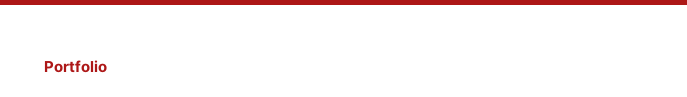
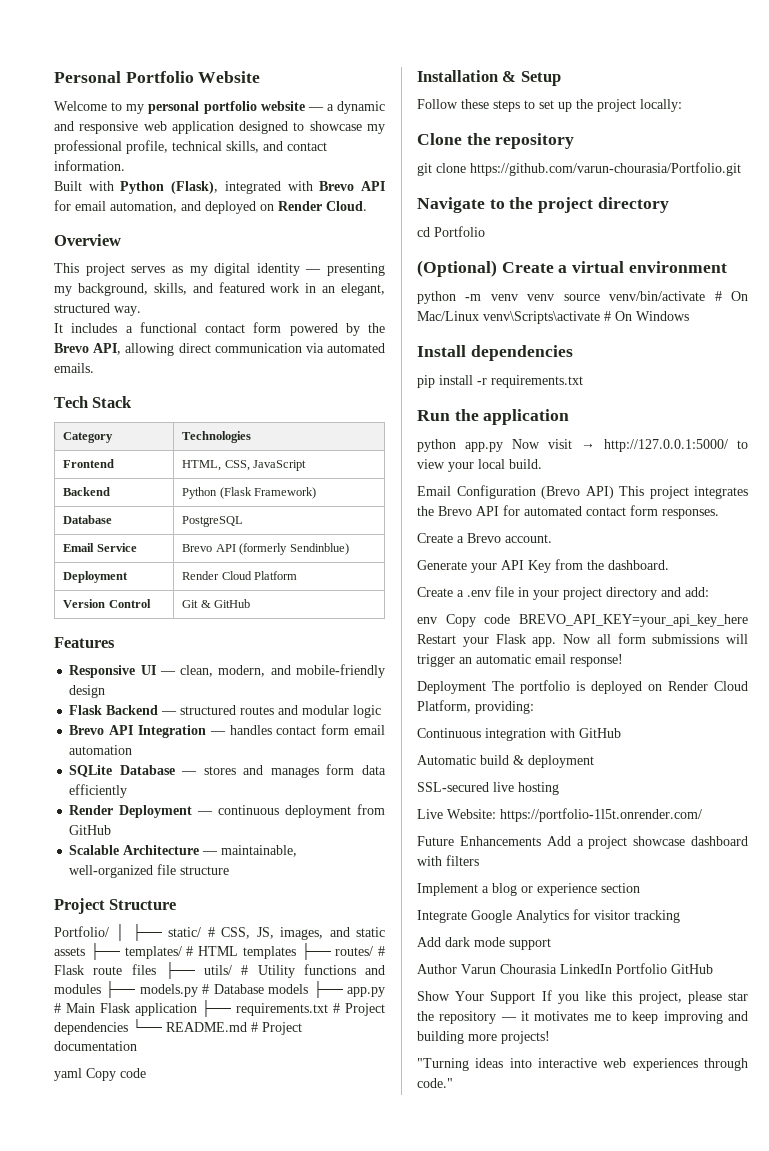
[44,60,107,73] Portfolio -> [54,71,261,83] [54,101,385,114] [54,121,385,134] [54,140,327,154] [54,160,125,171] [54,181,385,194] [54,200,367,214] [54,234,121,246] [54,263,385,276] [54,282,385,296] [54,303,141,316] [54,322,385,336] [54,343,385,356] [54,363,94,373] [54,396,133,408] [63,432,114,443] [182,431,252,443] [63,459,115,468] [182,460,307,471] [63,487,111,496] [182,487,317,499] [63,515,113,524] [182,516,244,527] [63,543,137,552] [182,543,349,555] [63,571,129,583] [182,571,298,580] [63,599,151,608] [182,599,251,608] [54,637,115,648] [69,664,385,678] [69,685,106,698] [69,705,382,718] [69,724,386,738] [69,745,133,755] [69,764,386,778] [69,784,128,798] [69,804,386,818] [69,825,112,835] [69,845,298,857] [69,864,230,878] [54,898,177,914] [54,924,386,941] [54,943,385,960] [54,962,385,979] [54,981,385,998] [54,1000,385,1017] [54,1019,302,1035] [54,1041,137,1051] [54,1068,146,1081] [417,70,561,86] [417,99,682,112] [417,133,575,149] [417,162,741,176] [417,197,669,213] [417,226,485,237] [417,260,727,277] [417,291,748,304] [417,311,689,324] [417,345,573,361] [417,375,583,388] [417,409,570,425] [417,439,748,452] [417,459,542,472] [417,485,748,499] [417,505,719,519] [417,533,552,543] [417,559,669,573] [417,586,709,600] [417,614,748,627] [417,633,748,647] [417,654,623,667] [417,680,748,694] [417,700,534,714] [417,728,621,741] [417,755,594,768] [417,782,559,795] [417,808,702,822] [417,836,748,849] [417,855,479,866] [417,883,640,896] [417,909,680,923] [417,937,551,950] [417,963,713,974] [417,990,748,1004] [417,1011,748,1024] [417,1031,550,1044] [417,1058,748,1071] [417,1078,453,1088] Personal Portfolio Website // Welcome to my personal portfolio website — a dynamic and responsive web application designed to showcase my professional profile, technical skills, and contact information. // Built with Python (Flask), integrated with Brevo API for email automation, and deployed on Render Cloud. // Overview // This project serves as my digital identity — presenting my background, skills, and featured work in an elegant, structured way. // It includes a functional contact form powered by the Brevo API, allowing direct communication via automated emails. // Tech Stack // Category | Technologies // Frontend | HTML, CSS, JavaScript // Backend | Python (Flask Framework) // Database | PostgreSQL // Email Service | Brevo API (formerly Sendinblue) // Deployment | Render Cloud Platform // Version Control | Git & GitHub // Features // Responsive UI — clean, modern, and mobile-friendly design // Flask Backend — structured routes and modular logic // Brevo API Integration — handles contact form email automation // SQLite Database — stores and manages form data efficiently // Render Deployment — continuous deployment from GitHub // Scalable Architecture — maintainable, well-organized file structure // Project Structure // Portfolio/ │ ├── static/ # CSS, JS, images, and static assets ├── templates/ # HTML templates ├── routes/ # Flask route files ├── utils/ # Utility functions and modules ├── models.py # Database models ├── app.py # Main Flask application ├── requirements.txt # Project dependencies └── README.md # Project documentation // yaml Copy code // Installation & Setup // Follow these steps to set up the project locally: // Clone the repository // git clone https://github.com/varun-chourasia/Portfolio.git // Navigate to the project directory // cd Portfolio // (Optional) Create a virtual environment // python -m venv venv source venv/bin/activate # On Mac/Linux venv\Scripts\activate # On Windows // Install dependencies // pip install -r requirements.txt // Run the application // python app.py Now visit → http://127.0.0.1:5000/ to view your local build. // Email Configuration (Brevo API) This project integrates the Brevo API for automated contact form responses. // Create a Brevo account. // Generate your API Key from the dashboard. // Create a .env file in your project directory and add: // env Copy code BREVO_API_KEY=your_api_key_here Restart your Flask app. Now all form submissions will trigger an automatic email response! // Deployment The portfolio is deployed on Render Cloud Platform, providing: // Continuous integration with GitHub // Automatic build & deployment // SSL-secured live hosting // Live Website: https://portfolio-1l5t.onrender.com/ // Future Enhancements Add a project showcase dashboard with filters // Implement a blog or experience section // Integrate Google Analytics for visitor tracking // Add dark mode support // Author Varun Chourasia LinkedIn Portfolio GitHub // Show Your Support If you like this project, please star the repository — it motivates me to keep improving and building more projects! // "Turning ideas into interactive web experiences through code."

